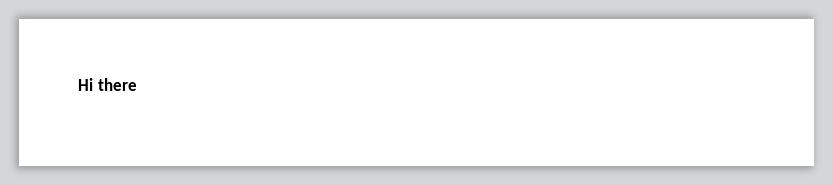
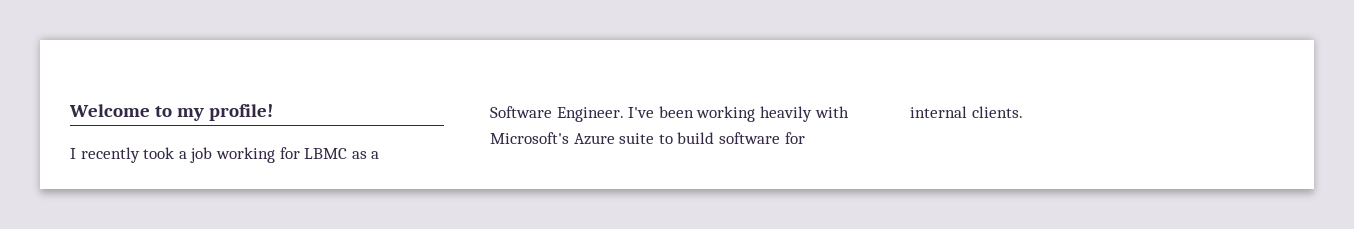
[78,78,137,91] Hi there -> [69,104,273,121] [70,147,380,163] [490,106,849,122] [490,132,805,145] [910,106,1023,118] Welcome to my profile! // I recently took a job working for LBMC as a Software Engineer. I've been working heavily with Microsoft's Azure suite to build software for internal clients.

